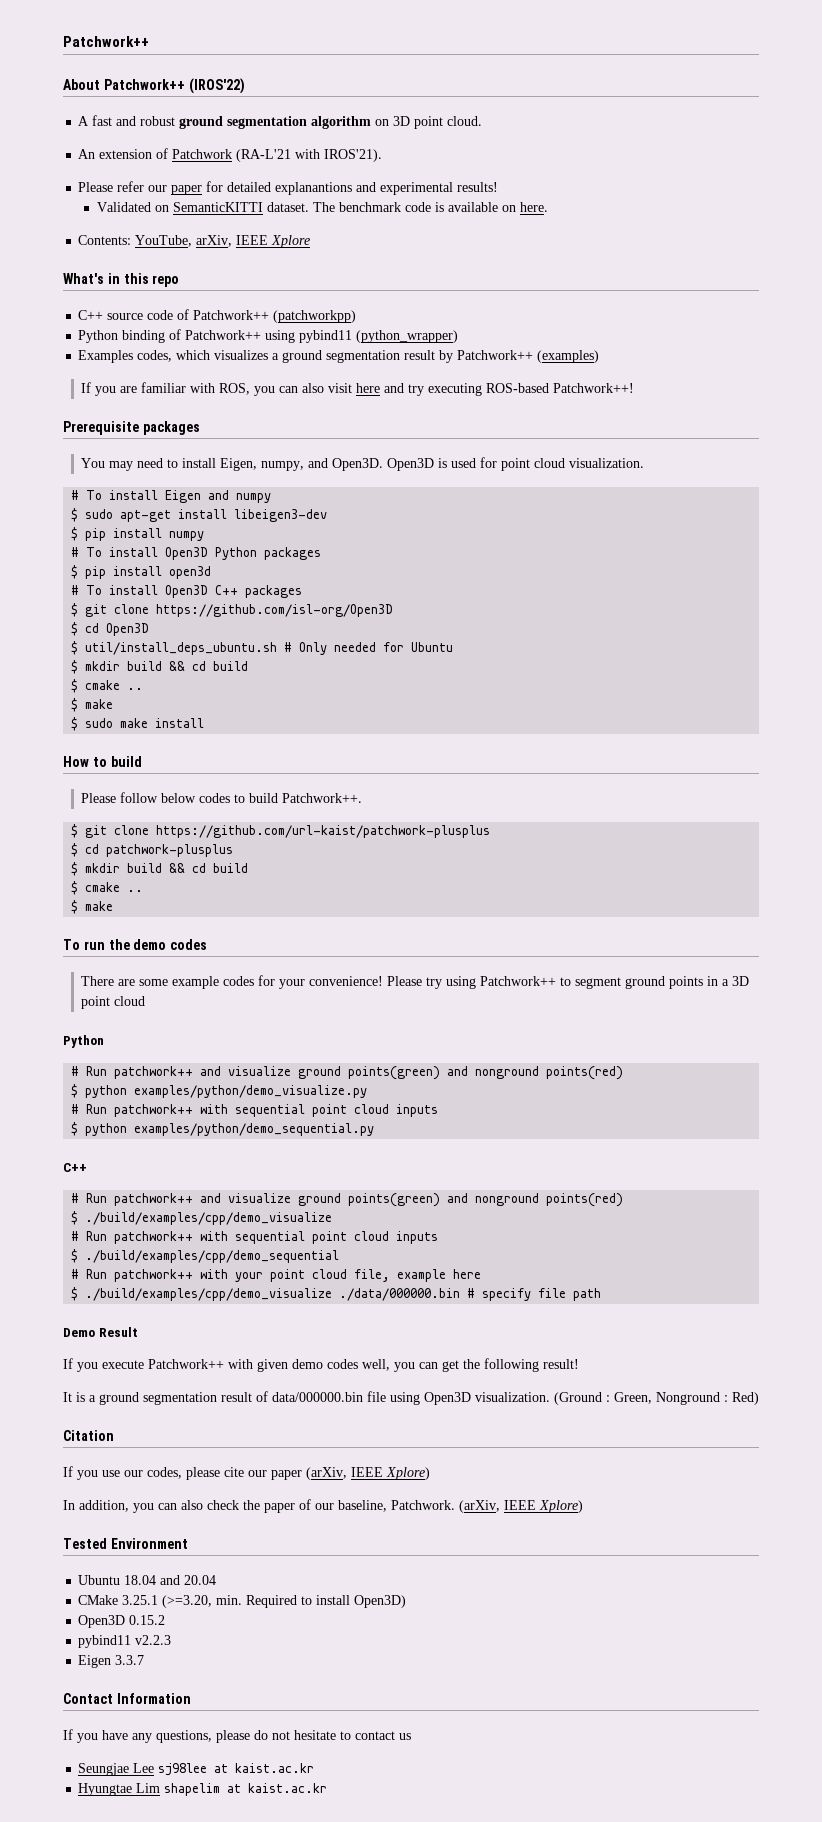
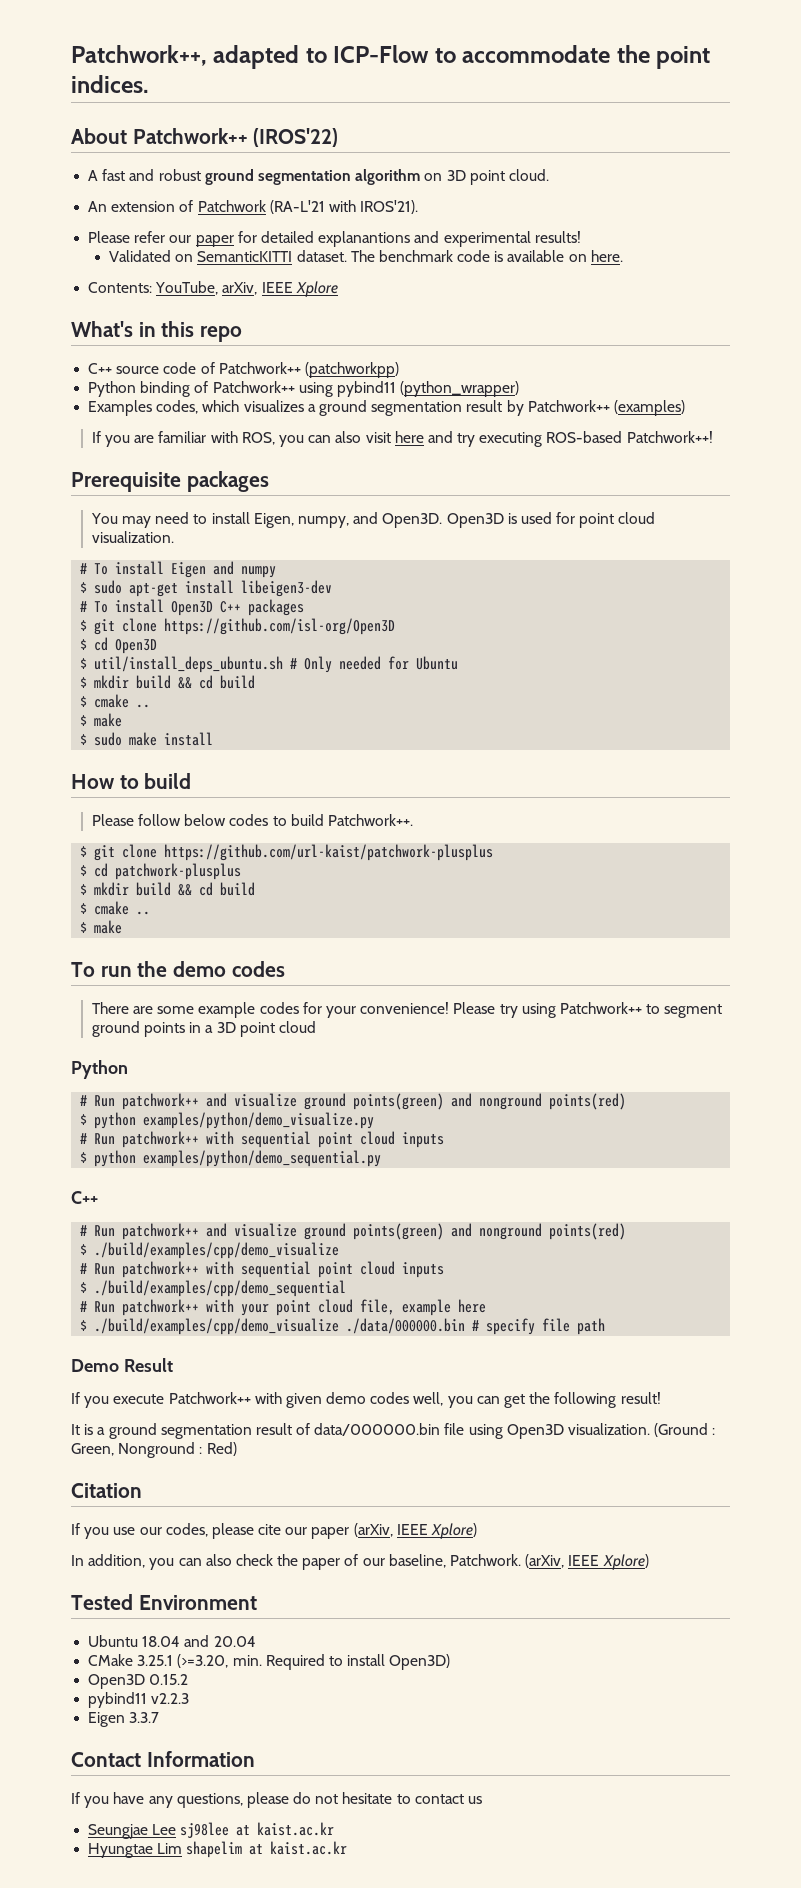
[63,36,149,47] Patchwork++ -> [71,45,711,69] [71,75,149,93] Patchwork++, adapted to ICP-Flow to accommodate the point indices.
[71,527,205,541] [71,547,322,560] [71,565,212,579] // $ pip install numpy // # To install Open3D Python packages // $ pip install open3d -> (333, 588) none

